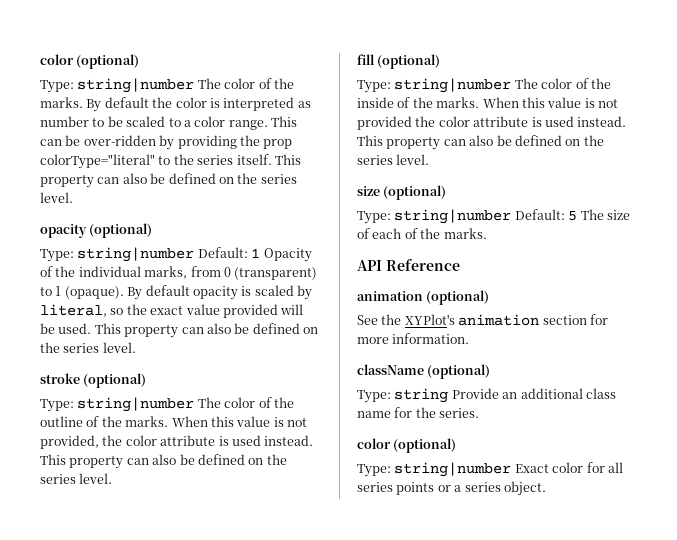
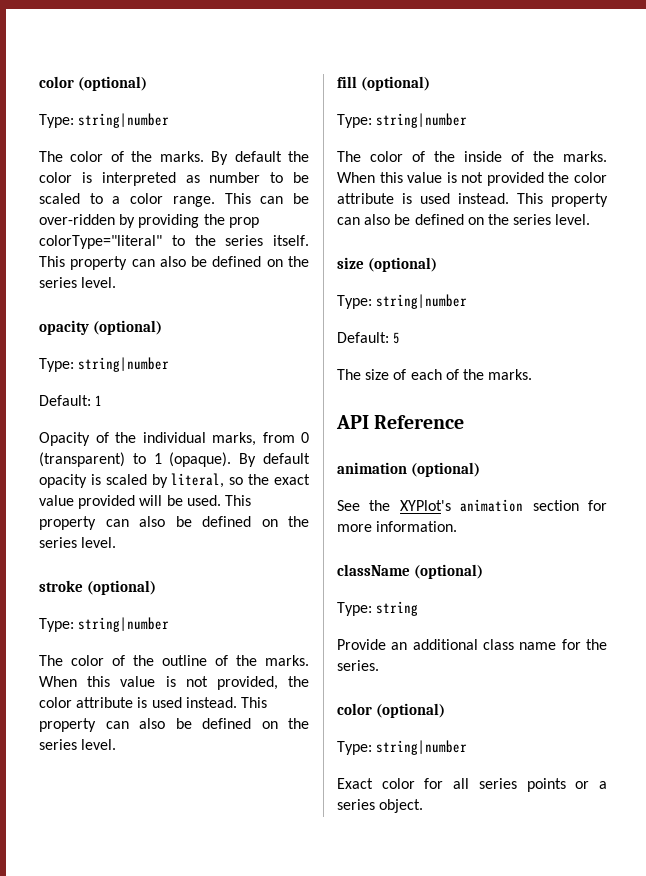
[40,54,140,69] [40,78,195,93] color (optional) // Type: string|number -> [39,76,148,91] [39,113,170,128] color (optional) // Type: string|number //
(195, 254) none -> (170, 364) //
(261, 253) none -> (103, 400) //
(195, 404) none -> (170, 624) //
(512, 85) none -> (468, 120) //
(512, 216) none -> (468, 301) //
(578, 216) none -> (401, 338) //
(449, 395) none -> (419, 608) //
(512, 469) none -> (468, 747) //

